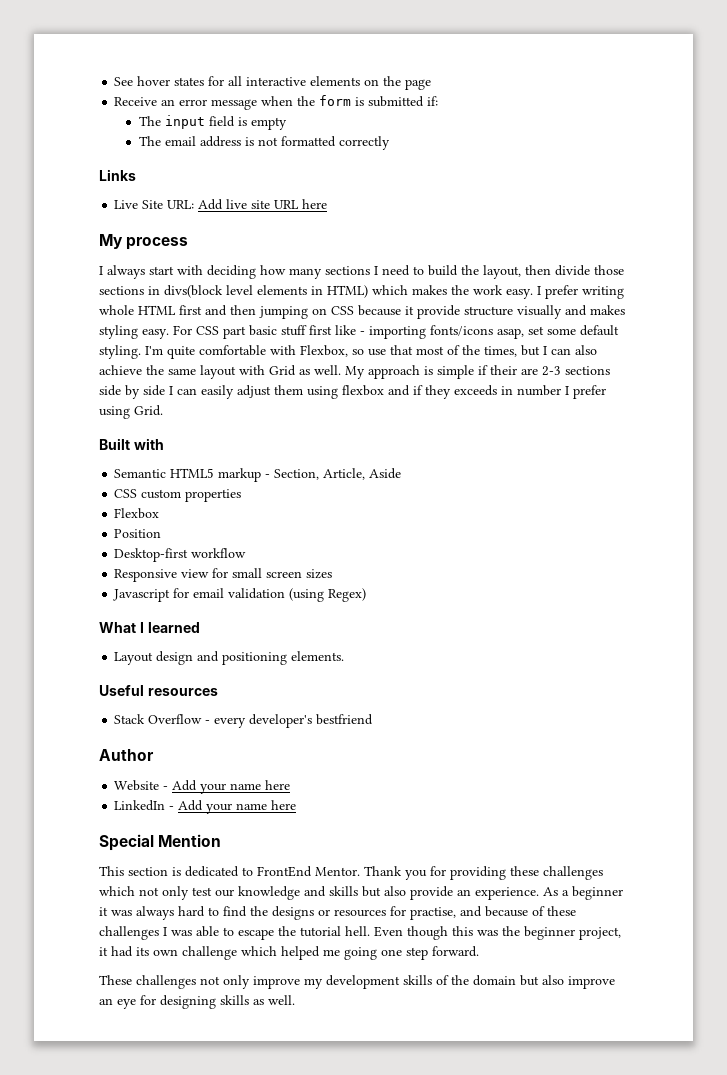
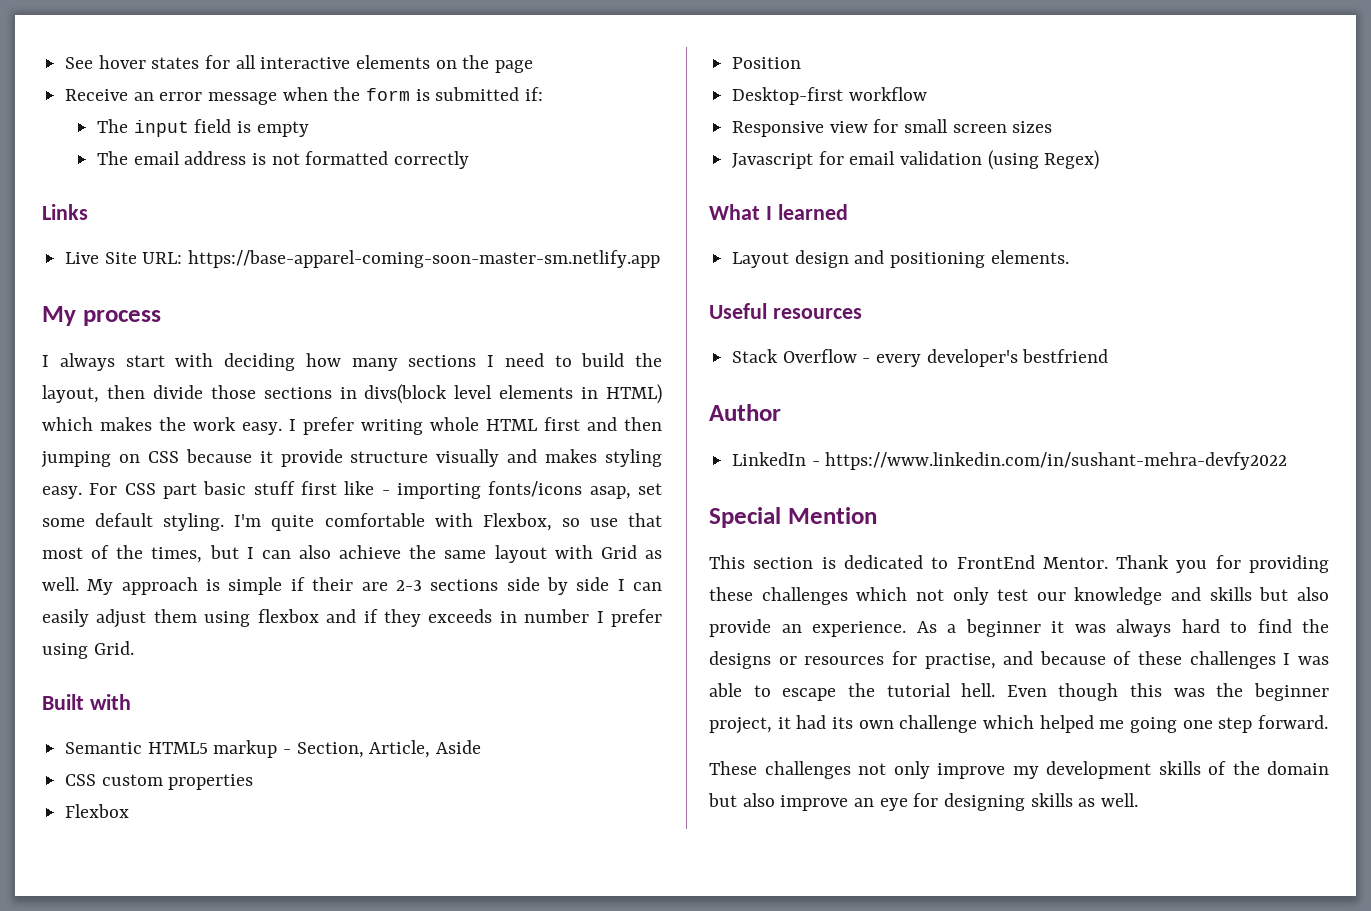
[198,199,328,210] Add live site URL here -> [188,250,661,268] https://base-apparel-coming-soon-master-sm.netlify.app
[114,780,291,794] [114,800,297,814] Website - Add your name here // LinkedIn - Add your name here -> [732,452,1288,470] LinkedIn - https://www.linkedin.com/in/sushant-mehra-devfy2022

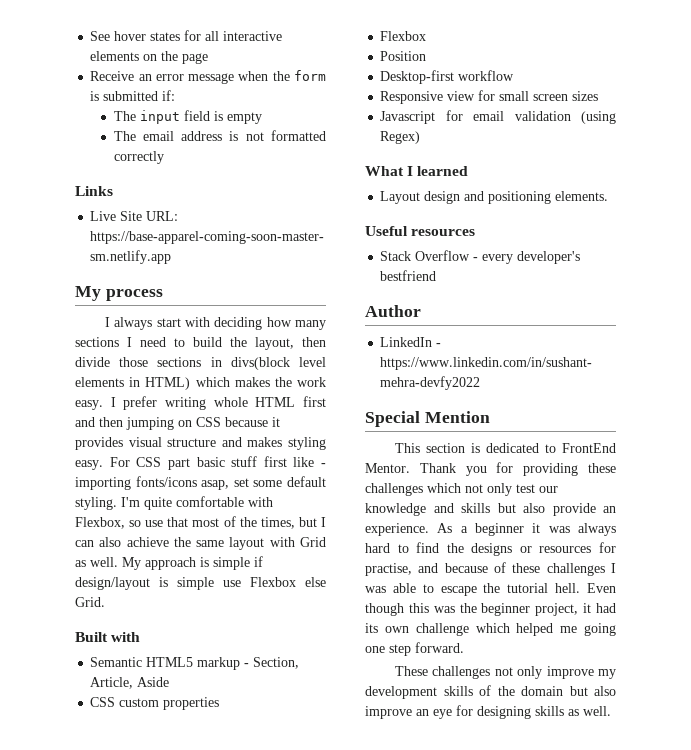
[280,449,500,467] provide structure visually -> [75,437,217,450] provides visual structure
[312,577,662,595] [42,609,662,628] [42,643,88,659] their are 2-3 sections side by side I can easily adjust them using flexbox and if they exceeds in number I prefer using -> [75,577,326,590] design/layout is simple use Flexbox else

